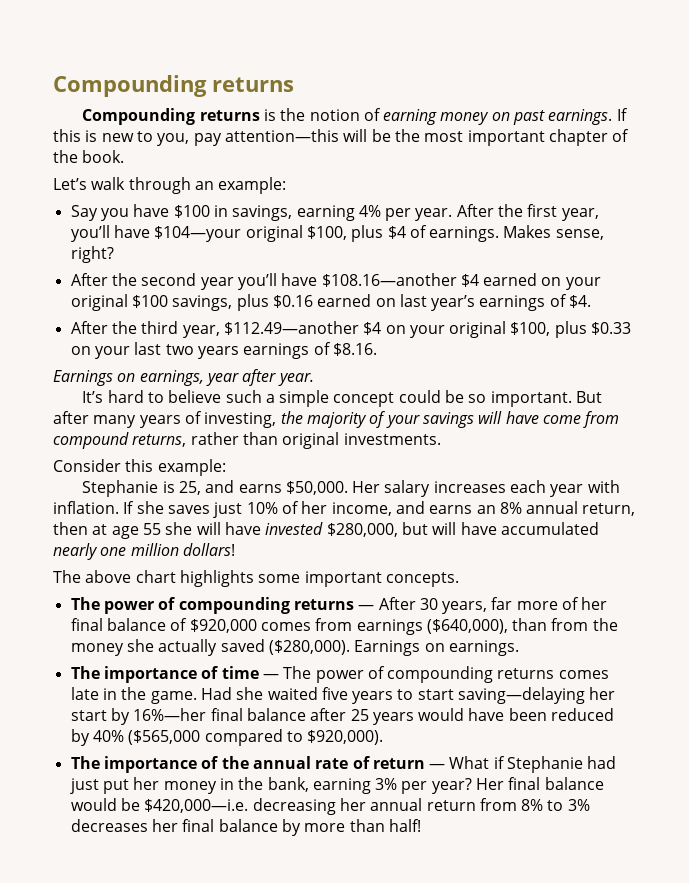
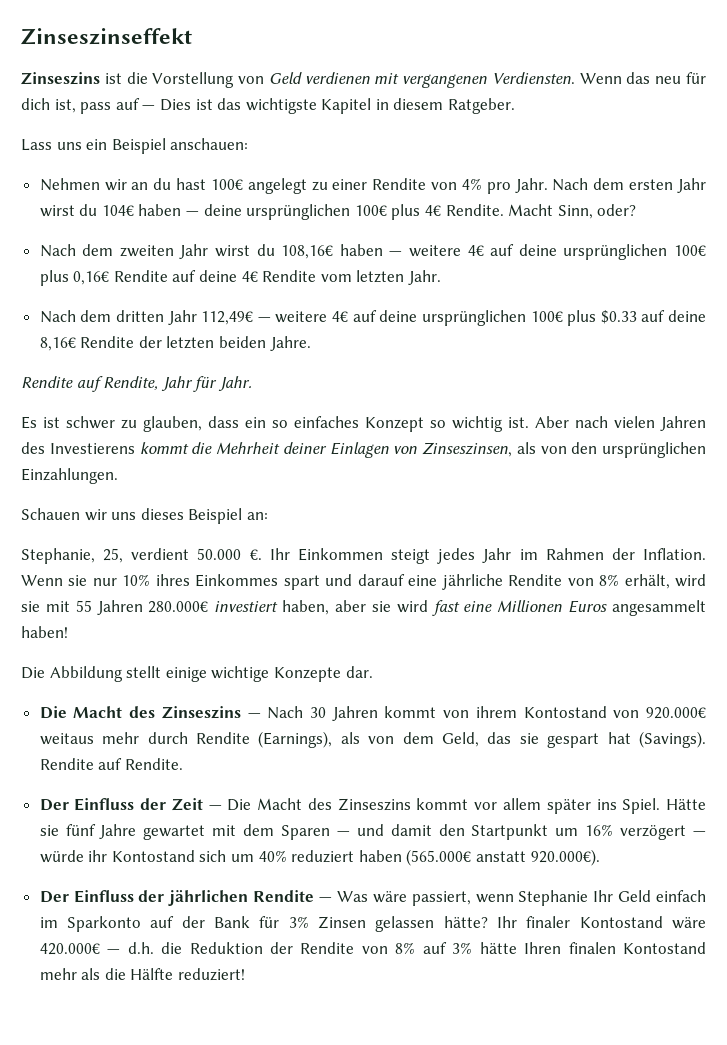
[53,75,294,97] [82,108,628,125] [53,129,630,146] [53,150,125,163] [53,177,287,194] [70,204,599,221] [70,225,604,242] [70,246,114,263] [70,273,601,290] [70,294,592,311] [70,321,632,338] [70,342,377,359] [53,369,314,386] [82,390,603,407] [53,411,620,428] [53,432,441,449] [53,459,226,476] [82,480,620,497] [53,501,636,518] [53,522,599,539] [53,543,235,560] [53,570,459,587] [70,597,608,614] [70,618,618,635] [70,639,519,656] [70,666,609,683] [70,687,616,704] [70,708,615,725] [70,729,384,746] [70,756,617,773] [69,777,604,794] [70,798,590,815] [70,819,421,836] Compounding returns // Compounding returns is the notion of earning money on past earnings. If this is new to you, pay attention—this will be the most important chapter of the book. // Let’s walk through an example: // Say you have $100 in savings, earning 4% per year. After the first year, you’ll have $104—your original $100, plus $4 of earnings. Makes sense, right? // After the second year you’ll have $108.16—another $4 earned on your original $100 savings, plus $0.16 earned on last year’s earnings of $4. // After the third year, $112.49—another $4 on your original $100, plus $0.33 on your last two years earnings of $8.16. // Earnings on earnings, year after year. // It’s hard to believe such a simple concept could be so important. But after many years of investing, the majority of your savings will have come from compound returns, rather than original investments. // Consider this example: // Stephanie is 25, and earns $50,000. Her salary increases each year with inflation. If she saves just 10% of her income, and earns an 8% annual return, then at age 55 she will have invested $280,000, but will have accumulated nearly one million dollars! // The above chart highlights some important concepts. // The power of compounding returns — After 30 years, far more of her final balance of $920,000 comes from earnings ($640,000), than from the money she actually saved ($280,000). Earnings on earnings. // The importance of time — The power of compounding returns comes late in the game. Had she waited five years to start saving—delaying her start by 16%—her final balance after 25 years would have been reduced by 40% ($565,000 compared to $920,000). // The importance of the annual rate of return — What if Stephanie had just put her money in the bank, earning 3% per year? Her final balance would be $420,000—i.e. decreasing her annual return from 8% to 3% decreases her final balance by more than half! -> [21,28,192,45] [21,72,706,88] [21,98,516,114] [21,138,249,154] [39,178,706,194] [39,204,637,220] [39,244,706,260] [39,270,442,286] [39,310,706,326] [39,336,311,351] [21,376,252,392] [21,416,706,432] [21,442,706,458] [21,468,118,484] [21,508,268,524] [21,548,706,564] [21,574,706,590] [21,600,706,616] [21,626,68,638] [21,666,373,682] [39,706,706,721] [39,731,706,748] [39,758,183,770] [39,798,706,814] [39,824,706,840] [39,849,600,866] [39,890,706,906] [39,916,706,932] [39,942,706,955] [39,968,246,981] Zinseszinseffekt // Zinseszins ist die Vorstellung von Geld verdienen mit vergangenen Verdiensten. Wenn das neu für dich ist, pass auf — Dies ist das wichtigste Kapitel in diesem Ratgeber. // Lass uns ein Beispiel anschauen: // Nehmen wir an du hast 100€ angelegt zu einer Rendite von 4% pro Jahr. Nach dem ersten Jahr wirst du 104€ haben — deine ursprünglichen 100€ plus 4€ Rendite. Macht Sinn, oder? // Nach dem zweiten Jahr wirst du 108,16€ haben — weitere 4€ auf deine ursprünglichen 100€ plus 0,16€ Rendite auf deine 4€ Rendite vom letzten Jahr. // Nach dem dritten Jahr 112,49€ — weitere 4€ auf deine ursprünglichen 100€ plus $0.33 auf deine 8,16€ Rendite der letzten beiden Jahre. // Rendite auf Rendite, Jahr für Jahr. // Es ist schwer zu glauben, dass ein so einfaches Konzept so wichtig ist. Aber nach vielen Jahren des Investierens kommt die Mehrheit deiner Einlagen von Zinseszinsen, als von den ursprünglichen Einzahlungen. // Schauen wir uns dieses Beispiel an: // Stephanie, 25, verdient 50.000 €. Ihr Einkommen steigt jedes Jahr im Rahmen der Inflation. Wenn sie nur 10% ihres Einkommes spart und darauf eine jährliche Rendite von 8% erhält, wird sie mit 55 Jahren 280.000€ investiert haben, aber sie wird fast eine Millionen Euros angesammelt haben! // Die Abbildung stellt einige wichtige Konzepte dar. // Die Macht des Zinseszins — Nach 30 Jahren kommt von ihrem Kontostand von 920.000€ weitaus mehr durch Rendite (Earnings), als von dem Geld, das sie gespart hat (Savings). Rendite auf Rendite. // Der Einfluss der Zeit — Die Macht des Zinseszins kommt vor allem später ins Spiel. Hätte sie fünf Jahre gewartet mit dem Sparen — und damit den Startpunkt um 16% verzögert — würde ihr Kontostand sich um 40% reduziert haben (565.000€ anstatt 920.000€). // Der Einfluss der jährlichen Rendite — Was wäre passiert, wenn Stephanie Ihr Geld einfach im Sparkonto auf der Bank für 3% Zinsen gelassen hätte? Ihr finaler Kontostand wäre 420.000€ — d.h. die Reduktion der Rendite von 8% auf 3% hätte Ihren finalen Kontostand mehr als die Hälfte reduziert!

